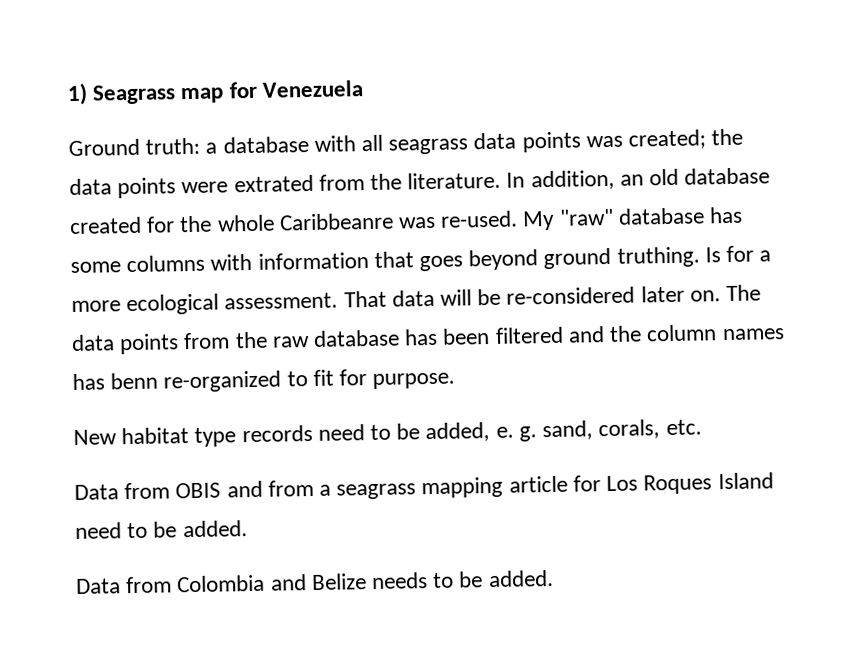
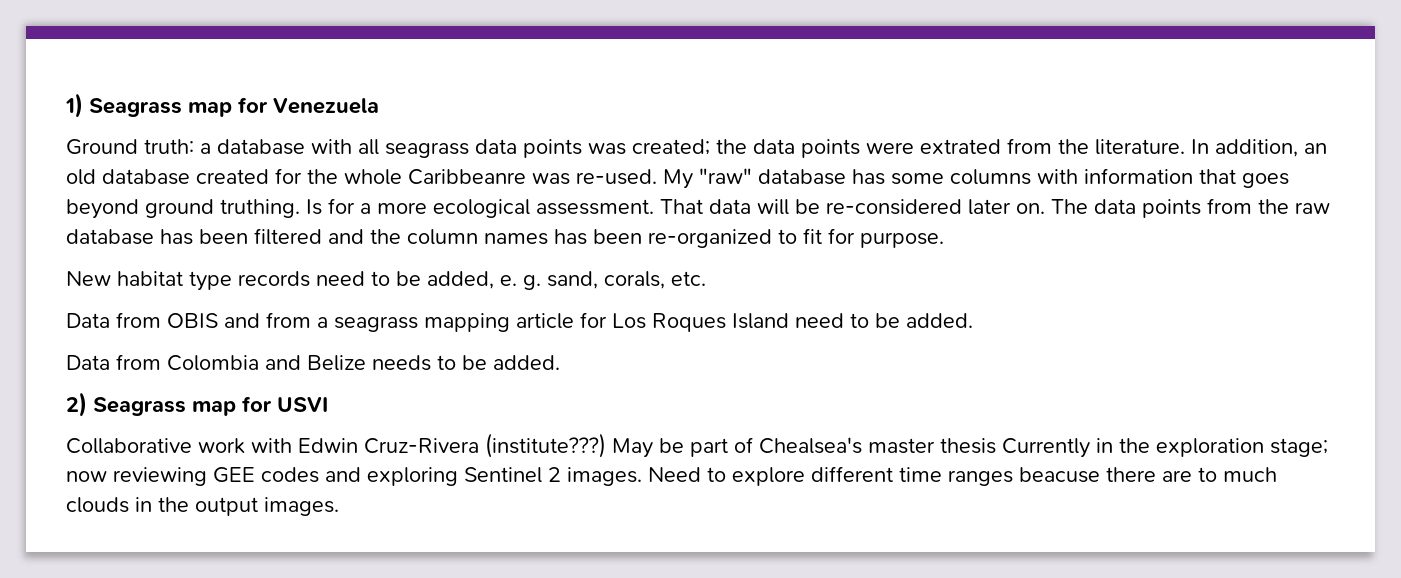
[110,372,159,390] benn -> [593,229,642,244] been
(554, 578) none -> [66,392,328,417] [66,433,1328,458] [66,466,1277,486] [66,497,339,516] // 2) Seagrass map for USVI // Collaborative work with Edwin Cruz-Rivera (institute???) May be part of Chealsea's master thesis Currently in the exploration stage; now reviewing GEE codes and exploring Sentinel 2 images. Need to explore different time ranges beacuse there are to much clouds in the output images.

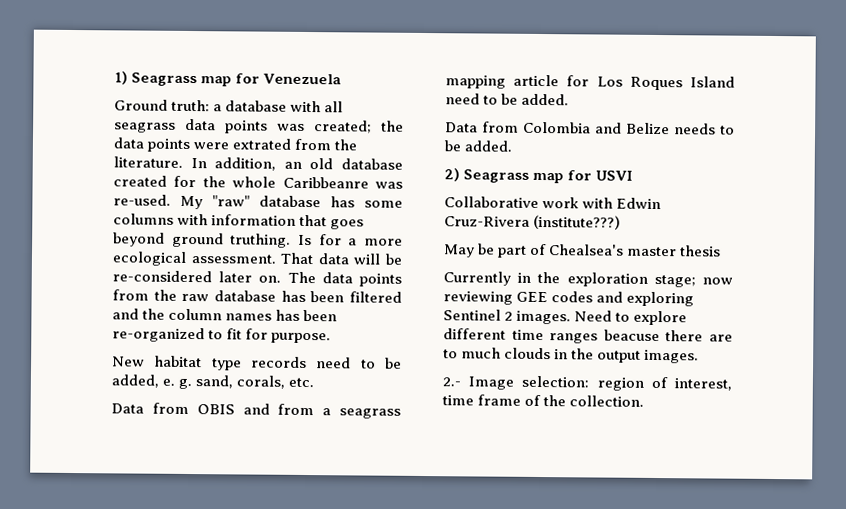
(606, 445) none -> (622, 222) //
(996, 446) none -> (722, 251) //
(339, 506) none -> [442,375,732,391] [442,394,645,407] // 2.- Image selection: region of interest, time frame of the collection.

